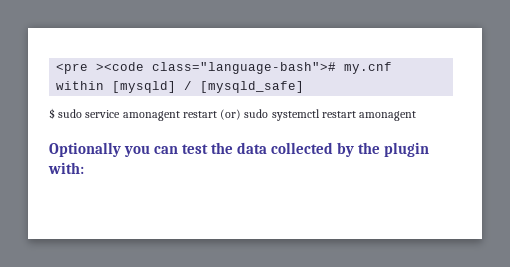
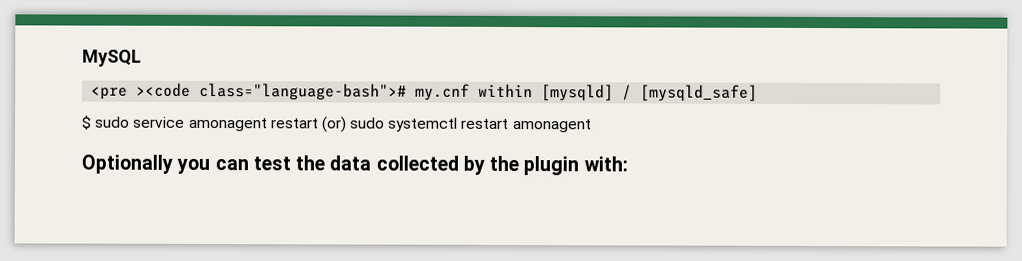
(56, 68) none -> [82,49,142,67] MySQL //

